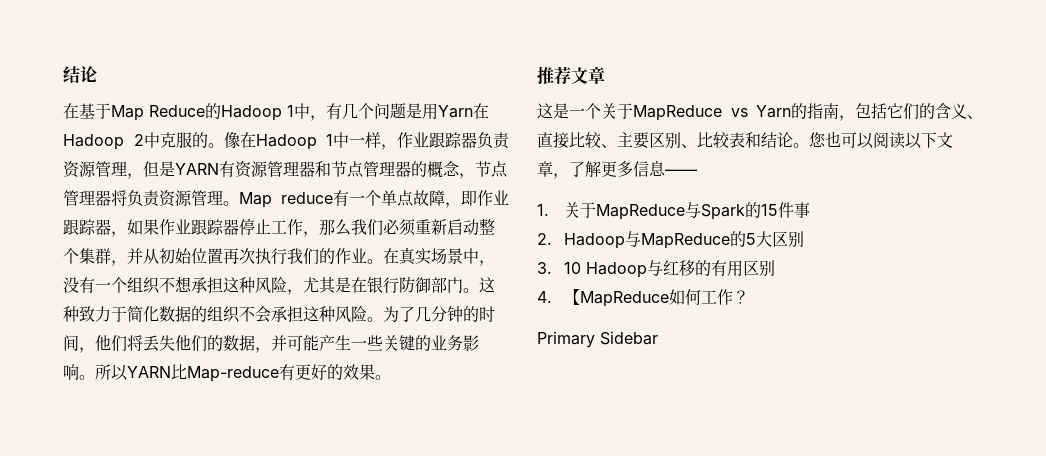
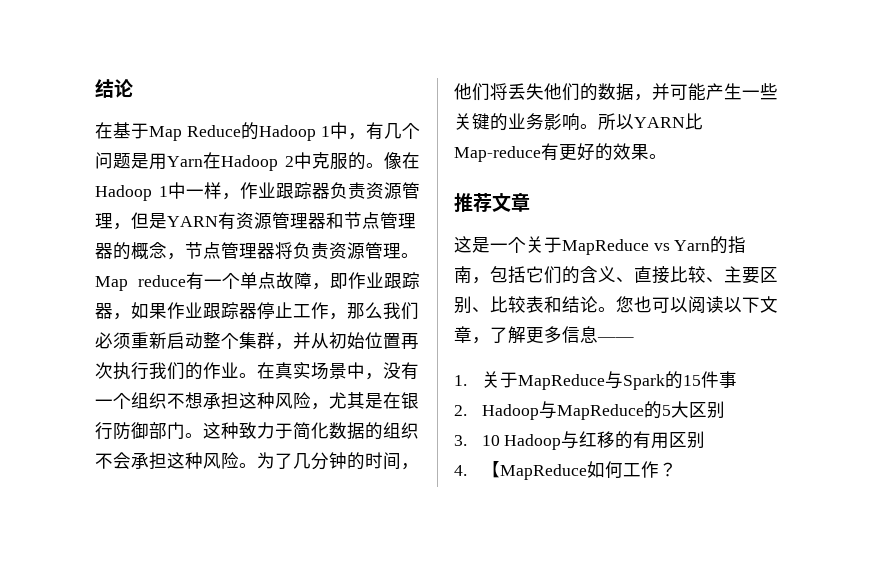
[537,331,658,348] // Primary Sidebar -> (677, 469) none

